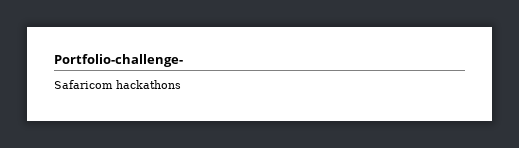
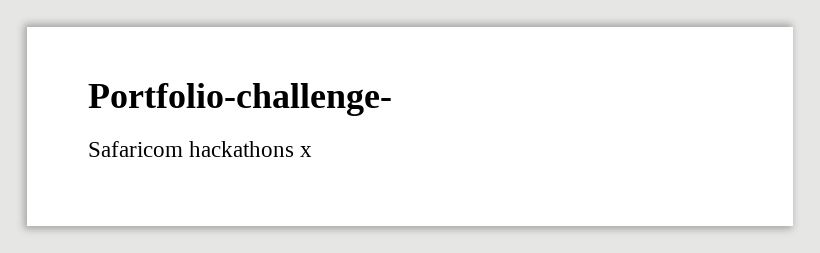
(181, 84) none -> [300,146,313,157] x

